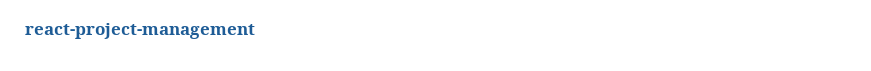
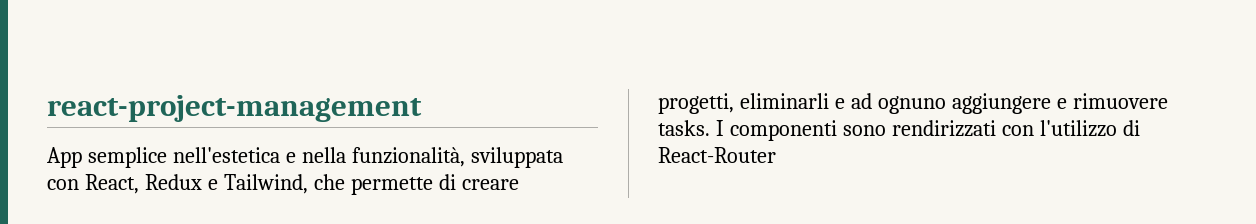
(255, 31) none -> [47,147,563,168] [47,174,519,195] [658,93,1168,114] [658,120,1140,141] [658,147,776,163] // App semplice nell'estetica e nella funzionalità, sviluppata con React, Redux e Tailwind, che permette di creare progetti, eliminarli e ad ognuno aggiungere e rimuovere tasks. I componenti sono rendirizzati con l'utilizzo di React-Router

